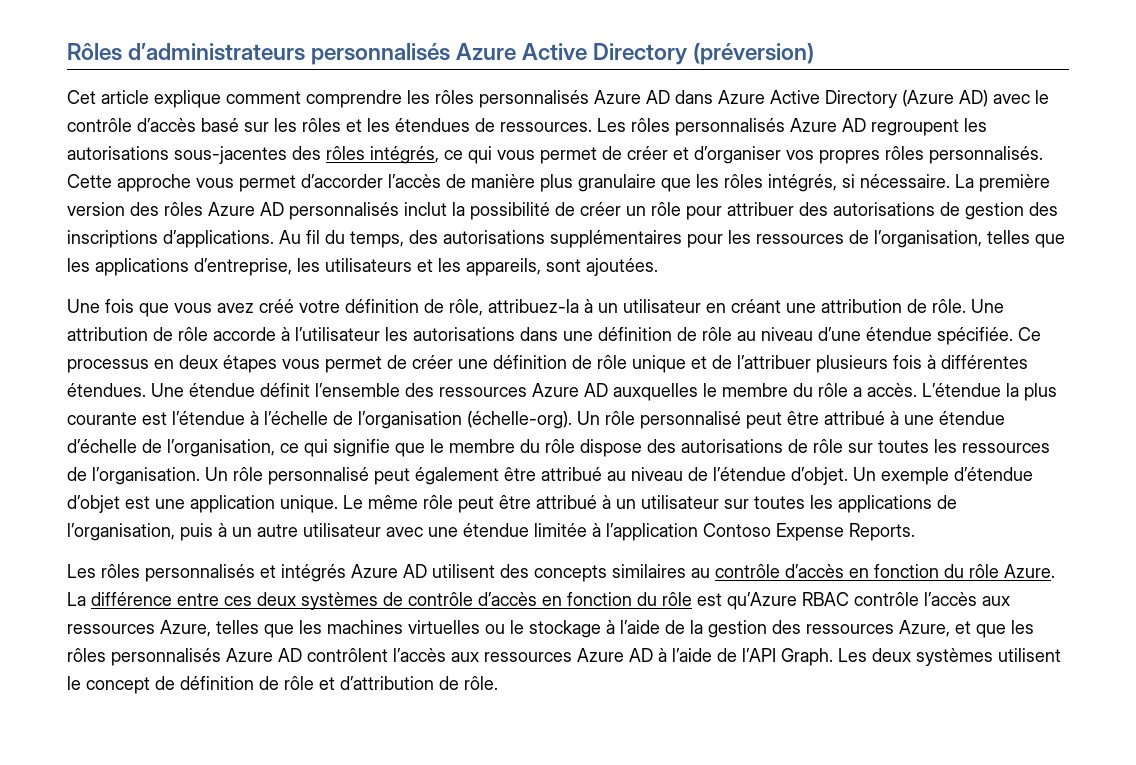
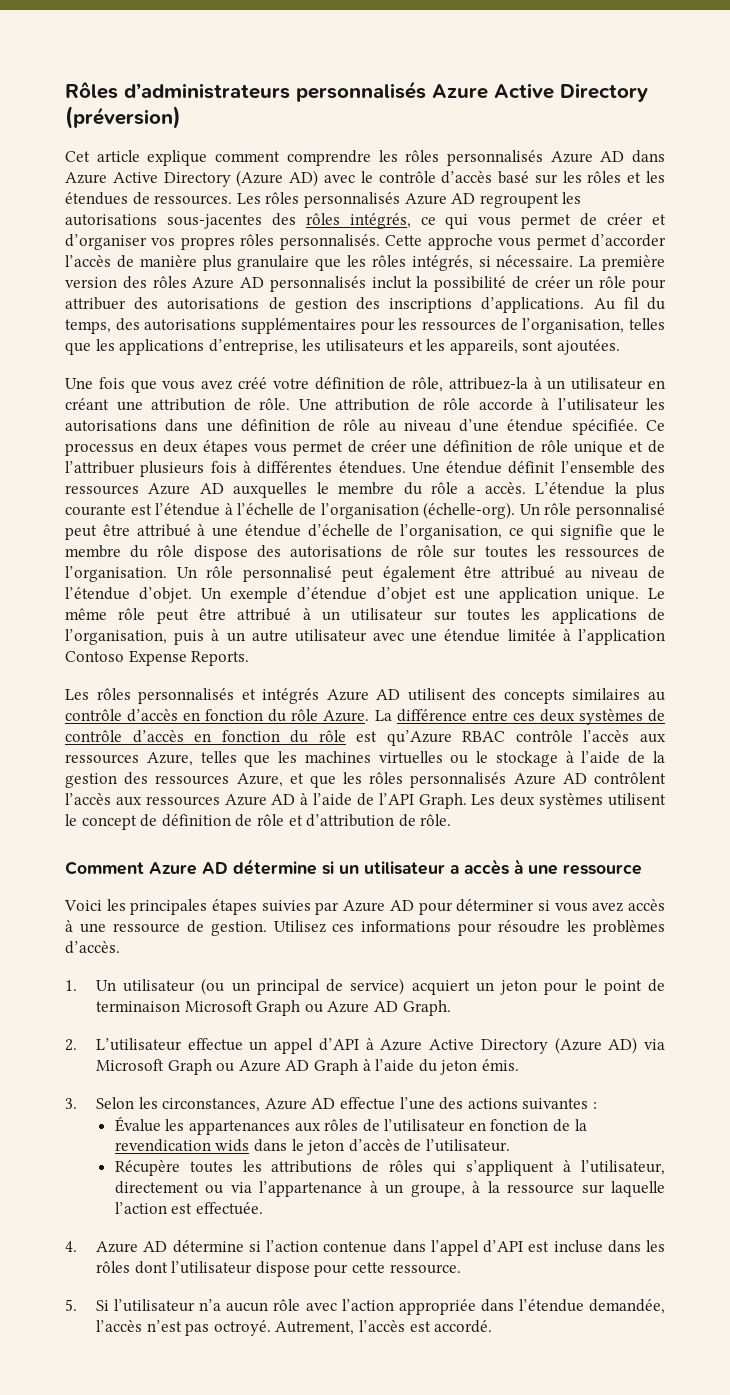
(498, 683) none -> [65,859,642,875] [64,899,665,915] [65,920,666,936] [65,941,120,954] [65,978,665,995] [96,1000,451,1016] [65,1037,665,1054] [96,1059,519,1075] [65,1097,597,1112] [114,1116,587,1135] [114,1139,510,1155] [114,1160,665,1176] [114,1181,665,1197] [114,1202,263,1215] [65,1240,665,1256] [96,1261,461,1277] [65,1299,665,1315] [96,1320,493,1336] // Comment Azure AD détermine si un utilisateur a accès à une ressource // Voici les principales étapes suivies par Azure AD pour déterminer si vous avez accès à une ressource de gestion. Utilisez ces informations pour résoudre les problèmes d’accès. // 1. Un utilisateur (ou un principal de service) acquiert un jeton pour le point de terminaison Microsoft Graph ou Azure AD Graph. // 2. L’utilisateur effectue un appel d’API à Azure Active Directory (Azure AD) via Microsoft Graph ou Azure AD Graph à l’aide du jeton émis. // 3. Selon les circonstances, Azure AD effectue l’une des actions suivantes : // Évalue les appartenances aux rôles de l’utilisateur en fonction de la revendication wids dans le jeton d’accès de l’utilisateur. // Récupère toutes les attributions de rôles qui s’appliquent à l’utilisateur, directement ou via l’appartenance à un groupe, à la ressource sur laquelle l’action est effectuée. // 4. Azure AD détermine si l’action contenue dans l’appel d’API est incluse dans les rôles dont l’utilisateur dispose pour cette ressource. // 5. Si l’utilisateur n’a aucun rôle avec l’action appropriée dans l’étendue demandée, l’accès n’est pas octroyé. Autrement, l’accès est accordé.

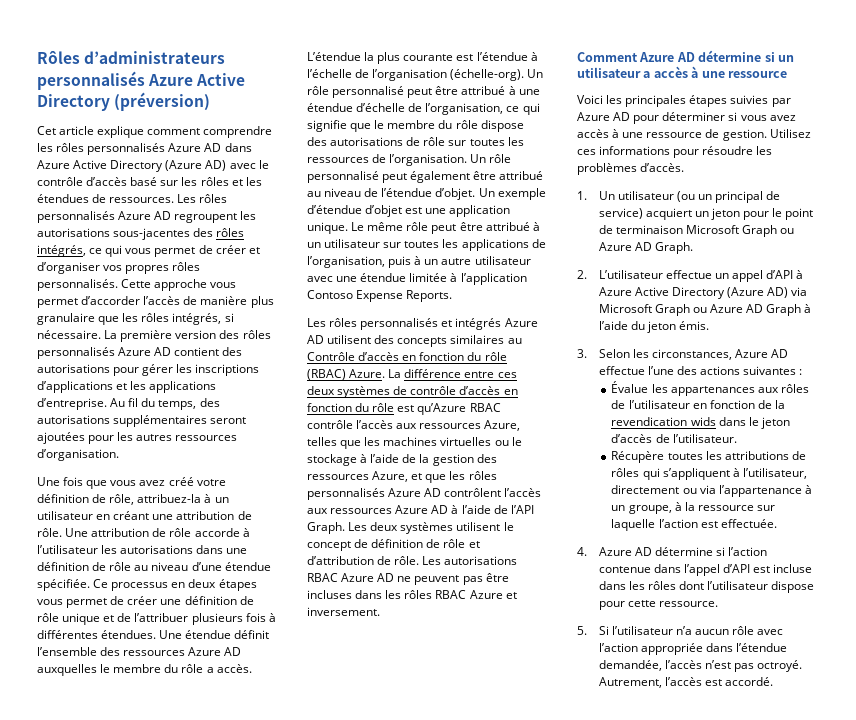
[192,276,666,292] [65,297,585,313] Azure AD personnalisés inclut la possibilité de créer un rôle pour attribuer des autorisations de gestion des inscriptions d’applications. -> [37,347,243,359] [37,364,260,376] [37,381,217,393] [37,398,107,410] personnalisés Azure AD contient des autorisations pour gérer les inscriptions d’applications et les applications d’entreprise.
[360,318,666,334] [65,339,620,355] pour les ressources de l’organisation, telles que les applications d’entreprise, les utilisateurs et les appareils, sont ajoutées. -> [210,417,247,424] [37,432,238,444] [37,449,119,461] seront ajoutées pour les autres ressources d’organisation.
[65,709,319,722] contrôle d’accès en fonction du rôle -> [307,352,507,361] [307,369,346,380] Contrôle d’accès en fonction du rôle (RBAC)
(452, 820) none -> [422,556,518,565] [307,573,509,585] [307,590,517,599] [307,607,380,616] Les autorisations RBAC Azure AD ne peuvent pas être incluses dans les rôles RBAC Azure et inversement.

